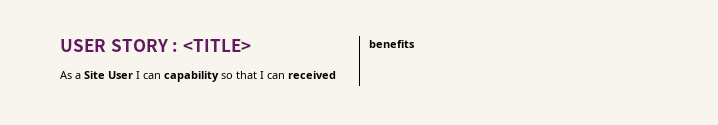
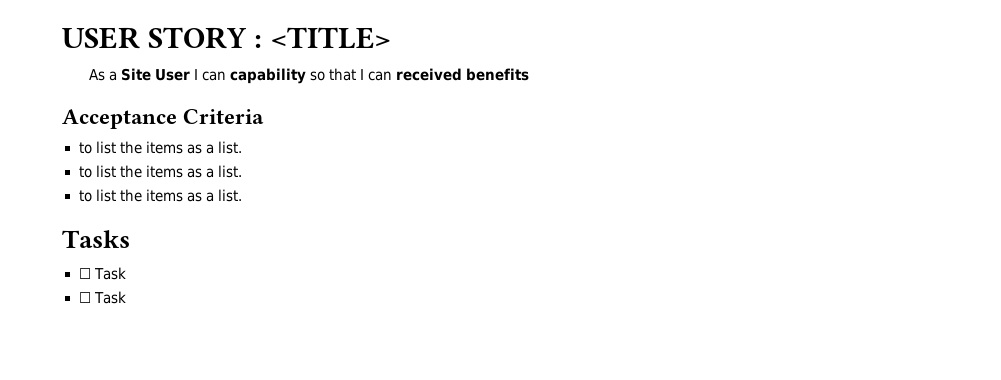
(415, 44) none -> [62,109,265,129] [78,141,242,154] [78,165,242,178] [78,189,242,202] [62,230,130,248] [78,267,126,280] [78,291,126,304] // Acceptance Criteria // to list the items as a list. // to list the items as a list. // to list the items as a list. // Tasks // ☐ Task // ☐ Task

